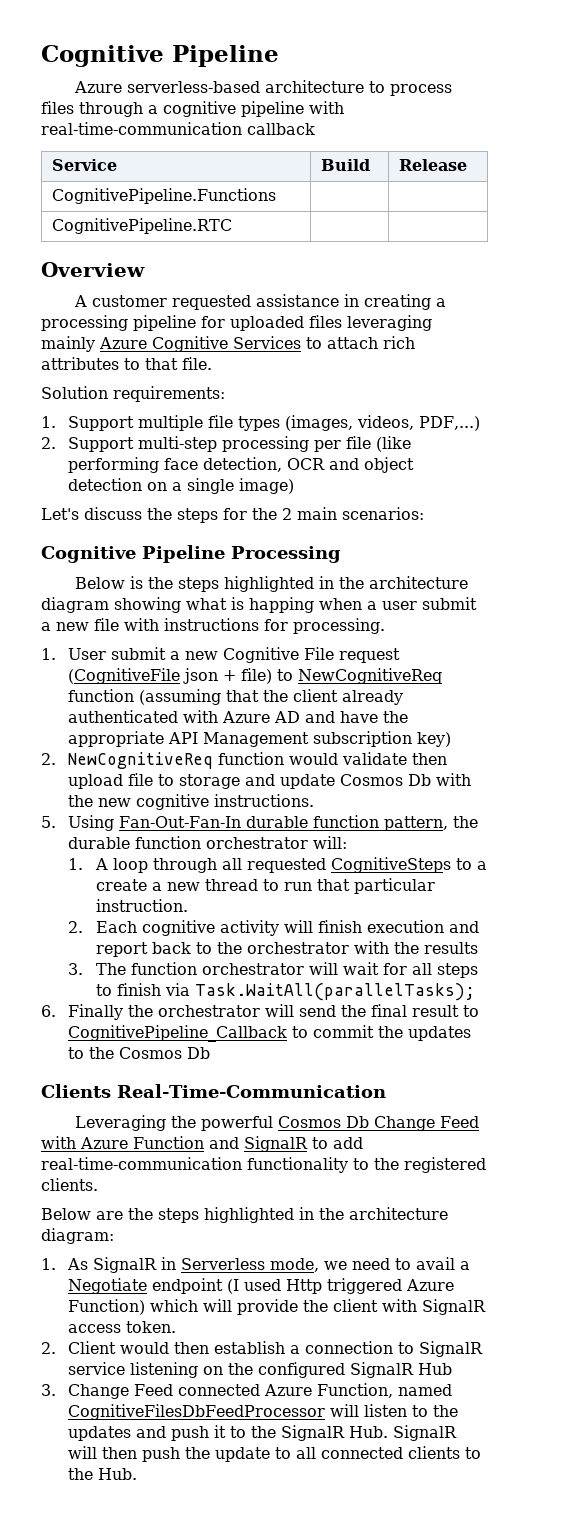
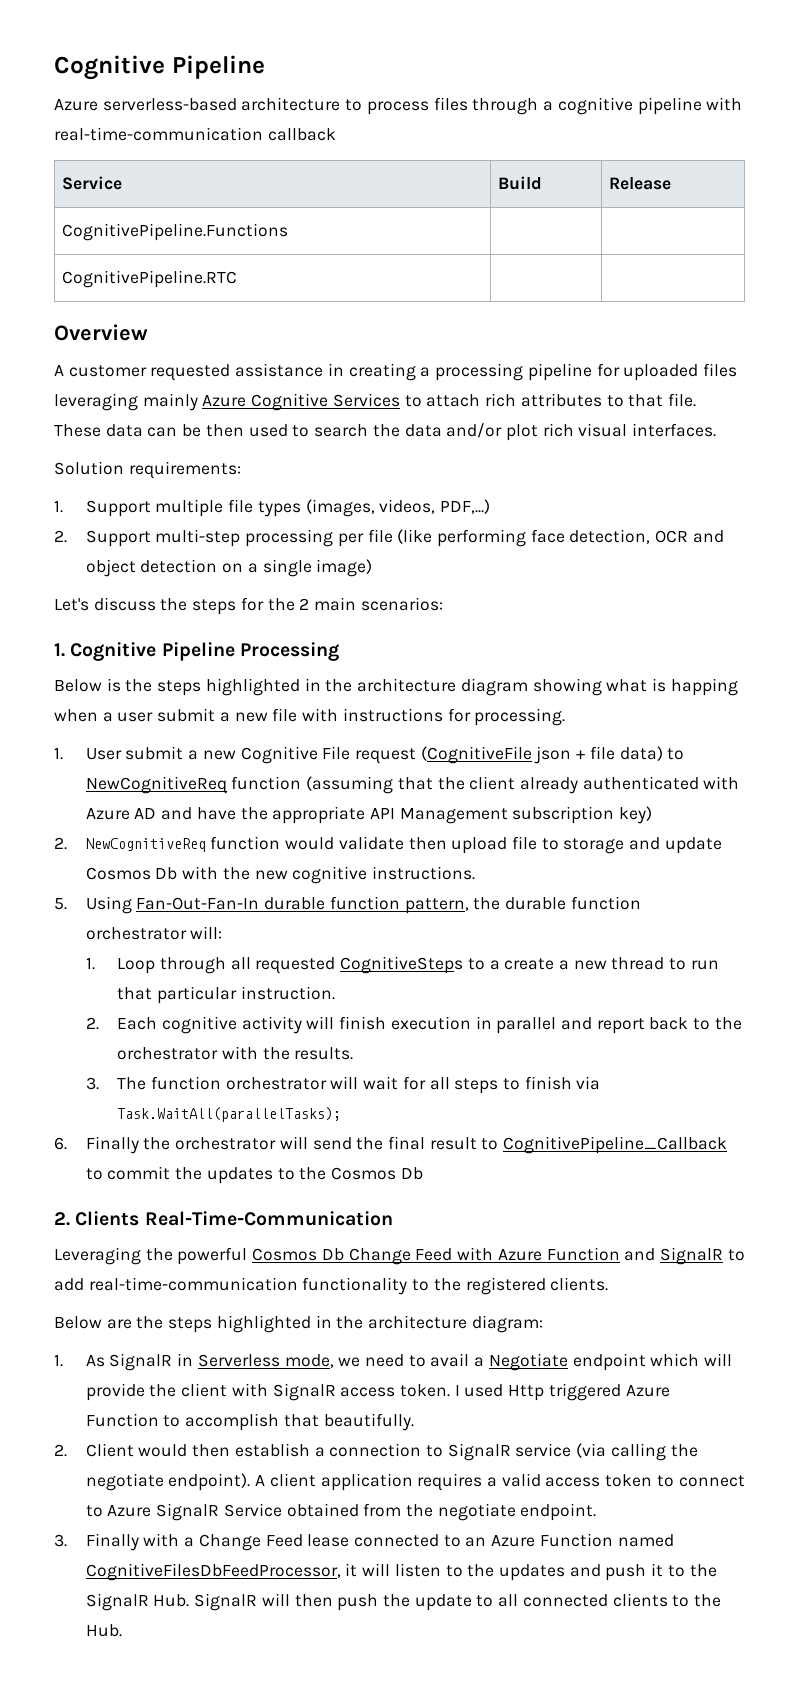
(212, 363) none -> [54,423,717,441] These data can be then used to search the data and/or plot rich visual interfaces.
(424, 513) none -> [54,643,65,657] 1.
[241,668,273,684] file) -> [589,746,663,761] file data)
[94,858,148,873] A loop -> [117,958,156,974] Loop
(444, 926) none -> [475,1016,557,1034] in parallel
[423,942,478,954] results -> [294,1047,354,1060] results.
(211, 1053) none -> [54,1212,70,1226] 2.
[227,1278,455,1294] [68,1299,146,1315] (I used Http triggered Azure Function) -> (646, 1362) none
(177, 1327) none -> [454,1383,670,1401] [85,1413,414,1431] I used Http triggered Azure Function to accomplish that beautifully.
[130,1362,453,1378] [41,1383,453,1399] [68,1404,326,1420] listening on the configured SignalR Hub // 3. Change Feed connected Azure Function, named CognitiveFilesDbFeedProcessor -> [576,1443,698,1461] [85,1473,745,1491] [85,1503,597,1521] [54,1533,674,1551] [85,1563,358,1581] (via calling the negotiate endpoint). A client application requires a valid access token to connect to Azure SignalR Service obtained from the negotiate endpoint. // 3. Finally with a Change Feed lease connected to an Azure Function named CognitiveFilesDbFeedProcessor, it

